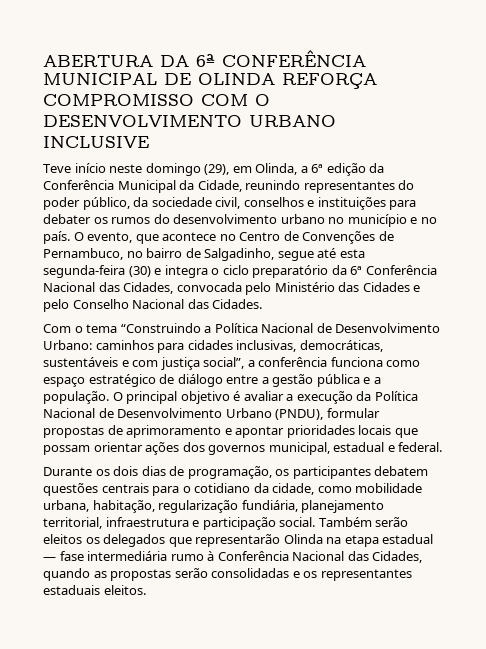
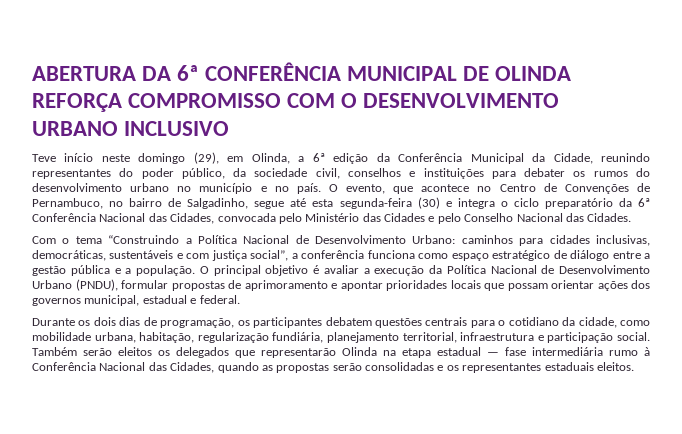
[43,136,149,148] INCLUSIVE -> [124,121,230,136] INCLUSIVO

